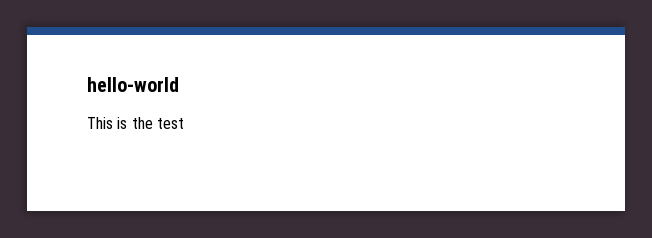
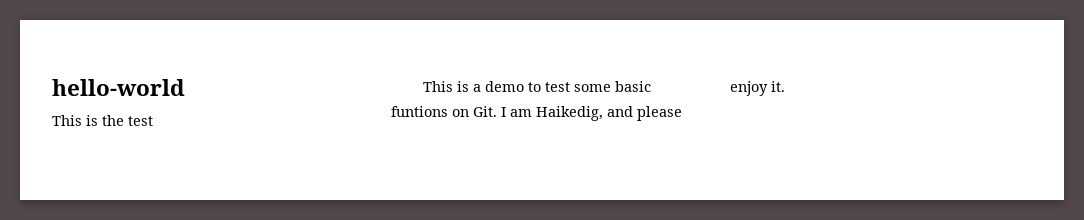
(184, 123) none -> [423,81,652,92] [391,106,682,121] [730,81,785,96] // This is a demo to test some basic funtions on Git. I am Haikedig, and please enjoy it.

